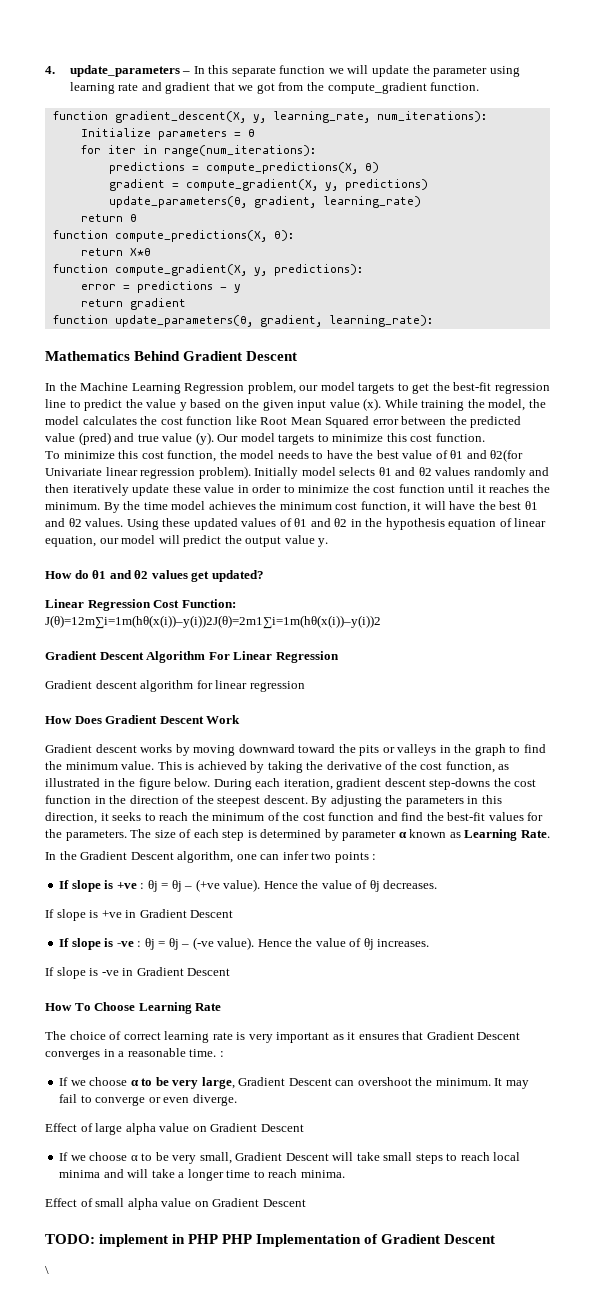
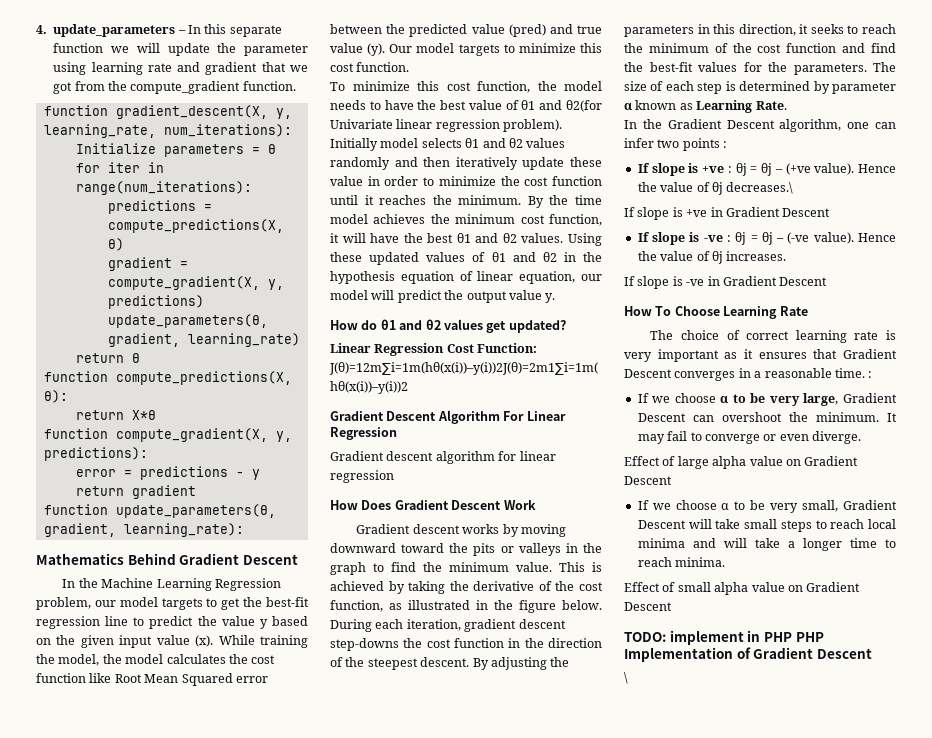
[383,880,438,889] decreases. -> [726,182,794,194] decreases.\

